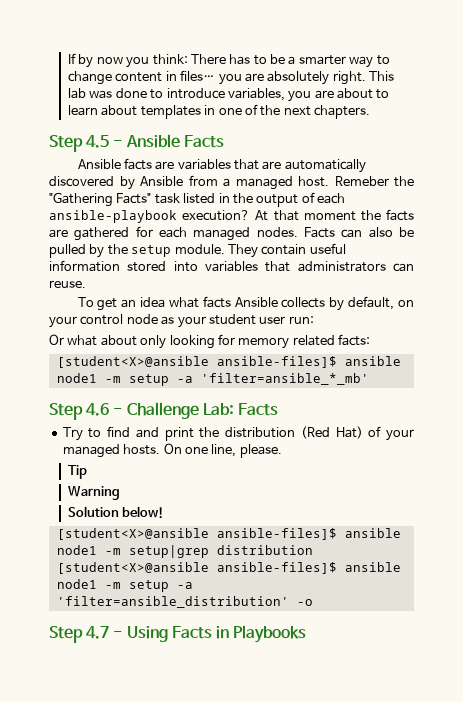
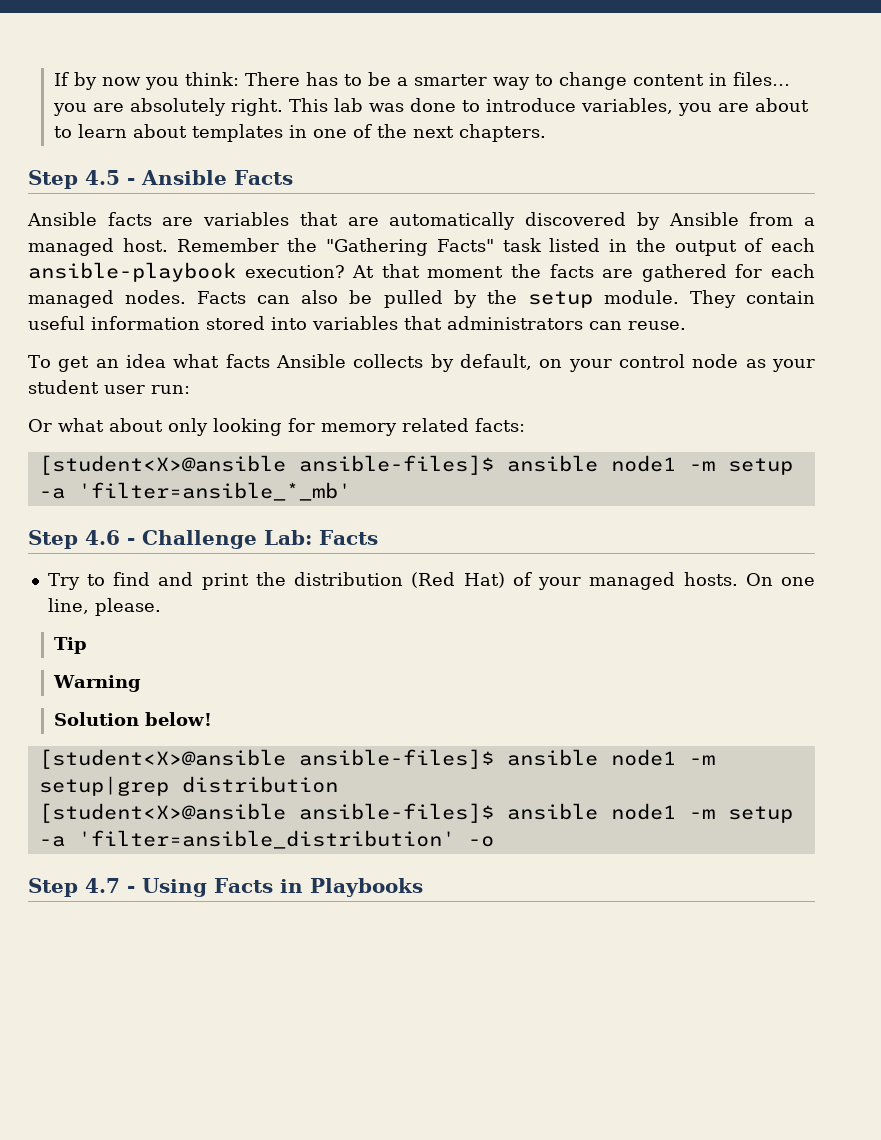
[334,176,389,186] Remeber -> [176,238,279,252] Remember

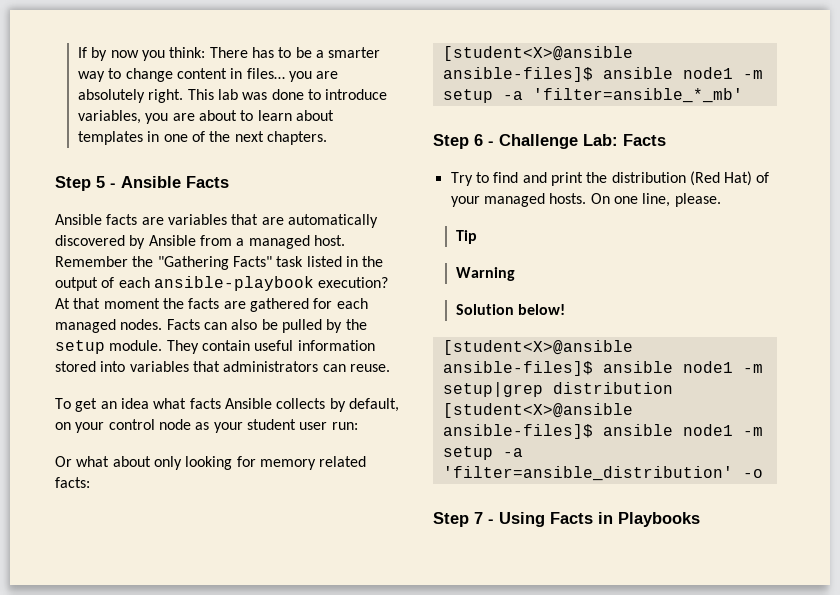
[85,170,120,185] 4.5 -> [96,176,105,188] 5
[85,530,120,545] 4.6 -> [474,134,483,146] 6
[85,878,120,893] 4.7 -> [474,512,483,524] 7

